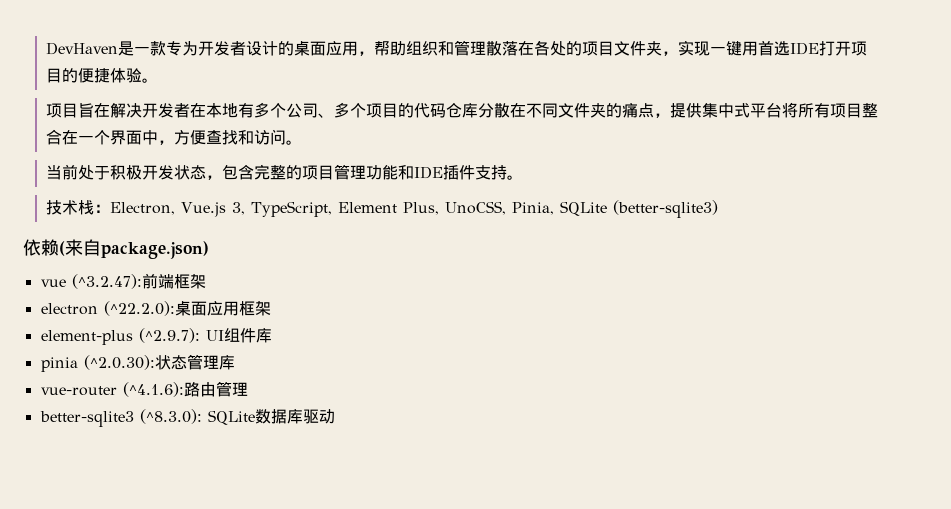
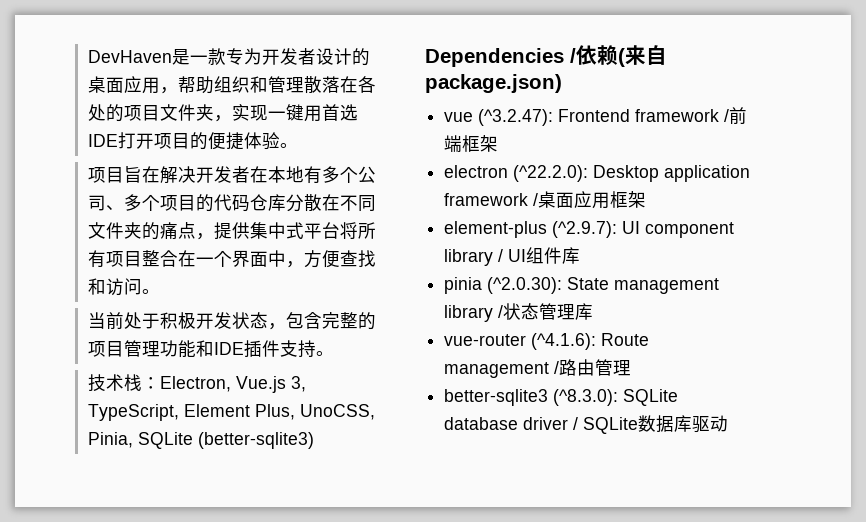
(718, 209) none -> [425,48,576,67] Dependencies /
(142, 281) none -> [558,109,730,122] Frontend framework /
(175, 308) none -> [593,165,751,182] [444,193,539,206] Desktop application framework /
(224, 335) none -> [645,222,735,238] [444,249,527,266] component library / UI
(155, 362) none -> [567,277,720,294] [444,305,504,322] State management library /
(184, 389) none -> [601,333,650,346] [444,361,560,378] Route management /
(255, 417) none -> [444,417,639,434] database driver / SQLite

